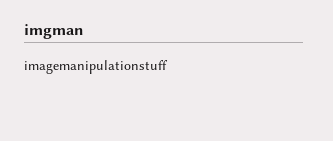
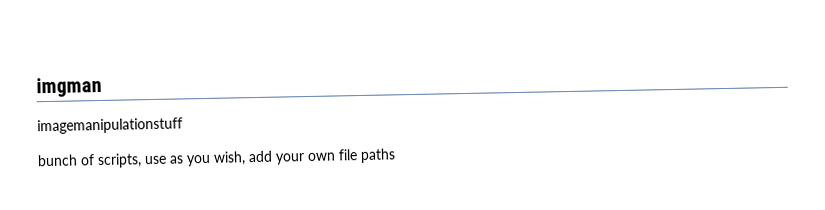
(168, 67) none -> [37,148,396,169] // bunch of scripts, use as you wish, add your own file paths

